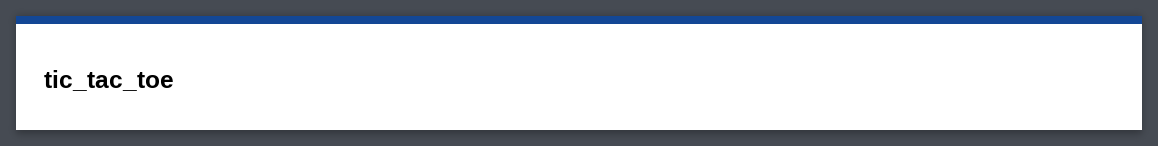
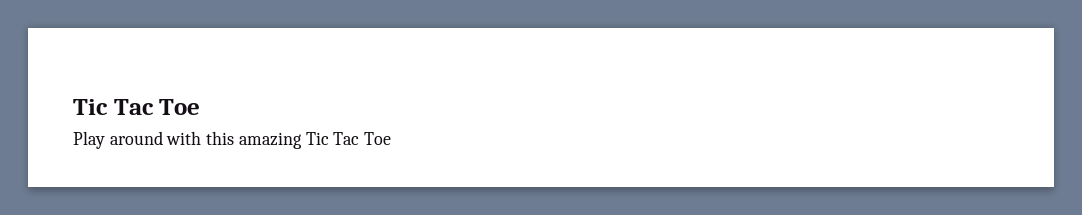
[44,70,174,91] tic_tac_toe -> [73,99,201,115] [73,131,392,149] Tic Tac Toe // Play around with this amazing Tic Tac Toe

